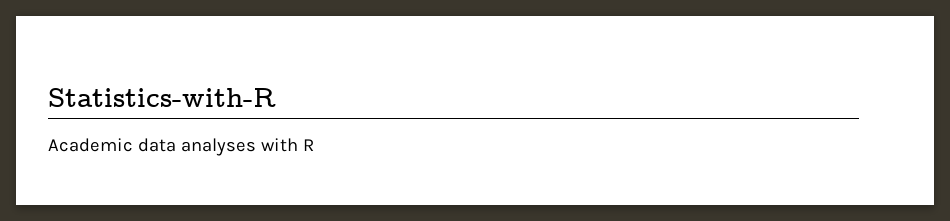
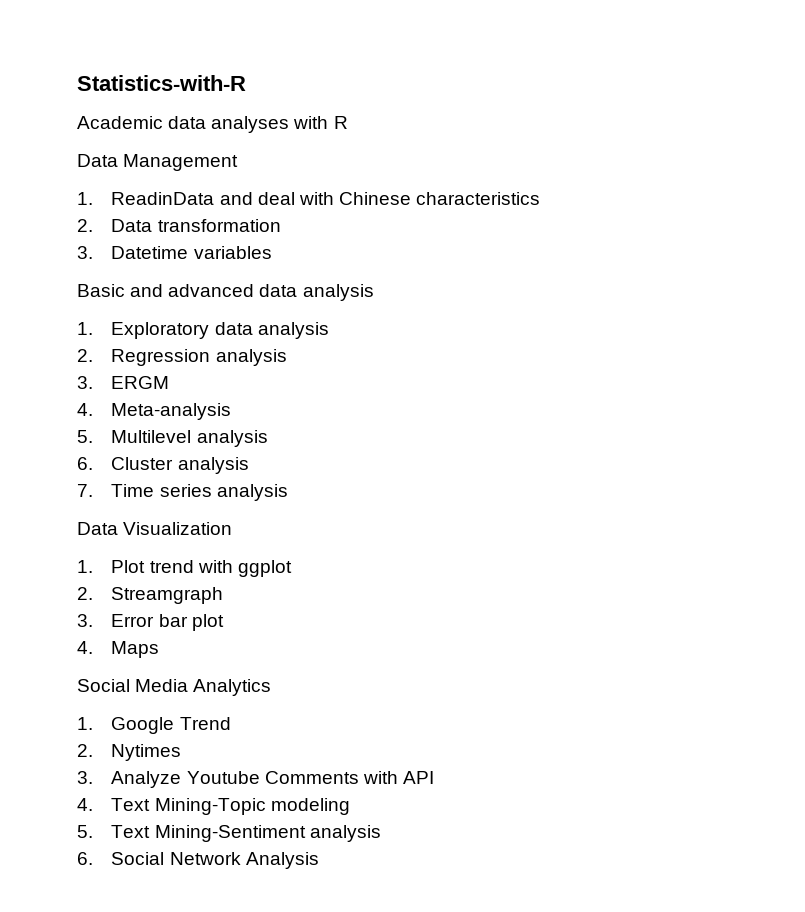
(314, 145) none -> [77,154,239,171] [77,192,541,205] [77,219,281,232] [77,246,272,259] [77,284,374,301] [77,322,329,339] [77,349,287,366] [77,376,170,389] [77,403,232,420] [77,430,268,447] [77,457,249,474] [77,484,288,501] [77,522,233,535] [77,560,292,577] [77,587,224,604] [77,614,224,631] [77,641,160,658] [77,679,272,696] [77,717,231,734] [77,744,182,761] [77,771,434,788] [77,798,350,815] [77,825,381,842] [77,852,319,869] // Data Management // 1. ReadinData and deal with Chinese characteristics // 2. Data transformation // 3. Datetime variables // Basic and advanced data analysis // 1. Exploratory data analysis // 2. Regression analysis // 3. ERGM // 4. Meta-analysis // 5. Multilevel analysis // 6. Cluster analysis // 7. Time series analysis // Data Visualization // 1. Plot trend with ggplot // 2. Streamgraph // 3. Error bar plot // 4. Maps // Social Media Analytics // 1. Google Trend // 2. Nytimes // 3. Analyze Youtube Comments with API // 4. Text Mining-Topic modeling // 5. Text Mining-Sentiment analysis // 6. Social Network Analysis

